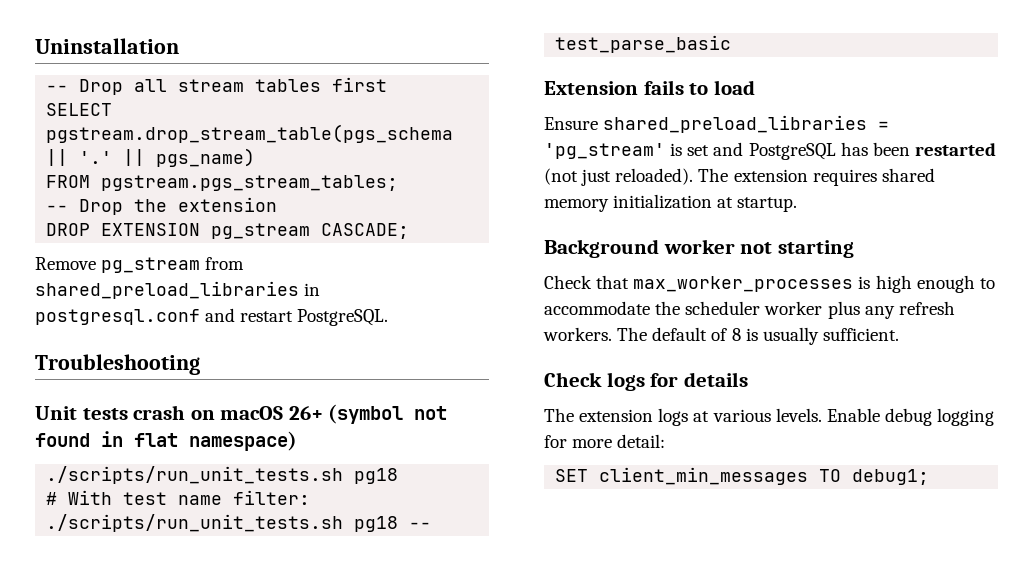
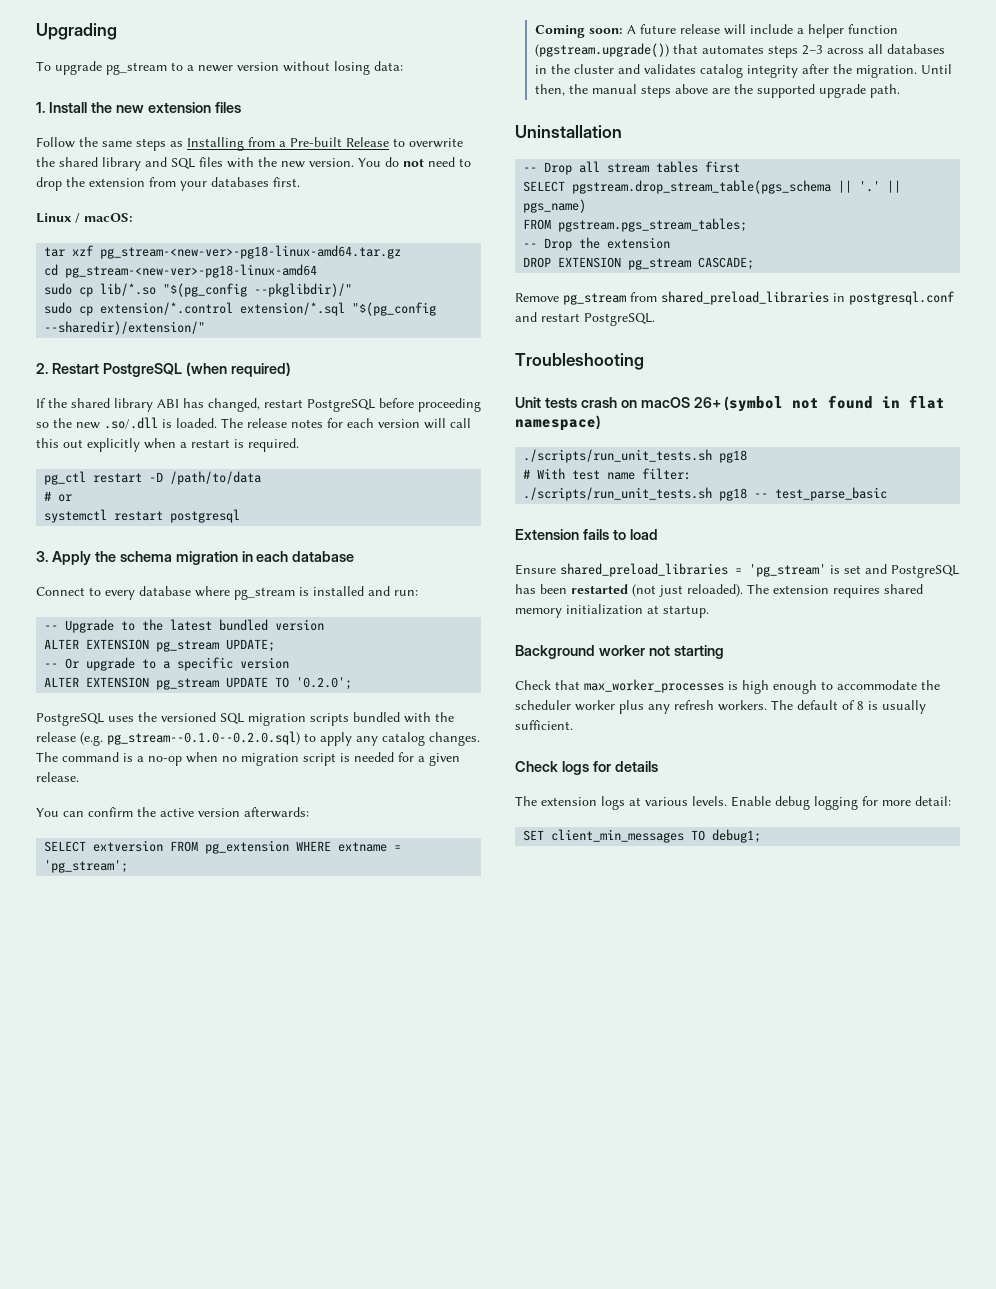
(35, 46) none -> [36,23,117,40] [36,61,403,75] [36,102,241,113] [36,137,463,151] [36,157,471,171] [36,177,300,191] [36,213,133,223] [44,245,402,259] [44,264,318,278] [44,283,353,297] [44,302,437,316] [44,321,206,335] [36,362,291,377] [36,398,481,412] [36,417,471,429] [36,438,299,452] [44,471,262,485] [44,491,73,502] [44,509,241,523] [36,551,355,565] [36,586,418,600] [44,619,325,633] [44,639,276,652] [44,657,290,671] [44,677,353,690] [36,712,454,726] [36,731,480,746] [36,752,460,766] [36,772,79,782] [36,807,309,818] [44,840,402,854] [44,860,129,873] [534,24,898,38] [534,43,945,58] [534,64,952,78] [534,84,900,98] Upgrading // To upgrade pg_stream to a newer version without losing data: // 1. Install the new extension files // Follow the same steps as Installing from a Pre-built Release to overwrite the shared library and SQL files with the new version. You do not need to drop the extension from your databases first. // Linux / macOS: // tar xzf pg_stream-<new-ver>-pg18-linux-amd64.tar.gz // cd pg_stream-<new-ver>-pg18-linux-amd64 // sudo cp lib/*.so "$(pg_config --pkglibdir)/" // sudo cp extension/*.control extension/*.sql "$(pg_config --sharedir)/extension/" // 2. Restart PostgreSQL (when required) // If the shared library ABI has changed, restart PostgreSQL before proceeding so the new .so/.dll is loaded. The release notes for each version will call this out explicitly when a restart is required. // pg_ctl restart -D /path/to/data // # or // systemctl restart postgresql // 3. Apply the schema migration in each database // Connect to every database where pg_stream is installed and run: // -- Upgrade to the latest bundled version // ALTER EXTENSION pg_stream UPDATE; // -- Or upgrade to a specific version // ALTER EXTENSION pg_stream UPDATE TO '0.2.0'; // PostgreSQL uses the versioned SQL migration scripts bundled with the release (e.g. pg_stream--0.1.0--0.2.0.sql) to apply any catalog changes. The command is a no-op when no migration script is needed for a given release. // You can confirm the active version afterwards: // SELECT extversion FROM pg_extension WHERE extname = 'pg_stream'; // Coming soon: A future release will include a helper function (pgstream.upgrade()) that automates steps 2–3 across all databases in the cluster and validates catalog integrity after the migration. Until then, the manual steps above are the supported upgrade path. //

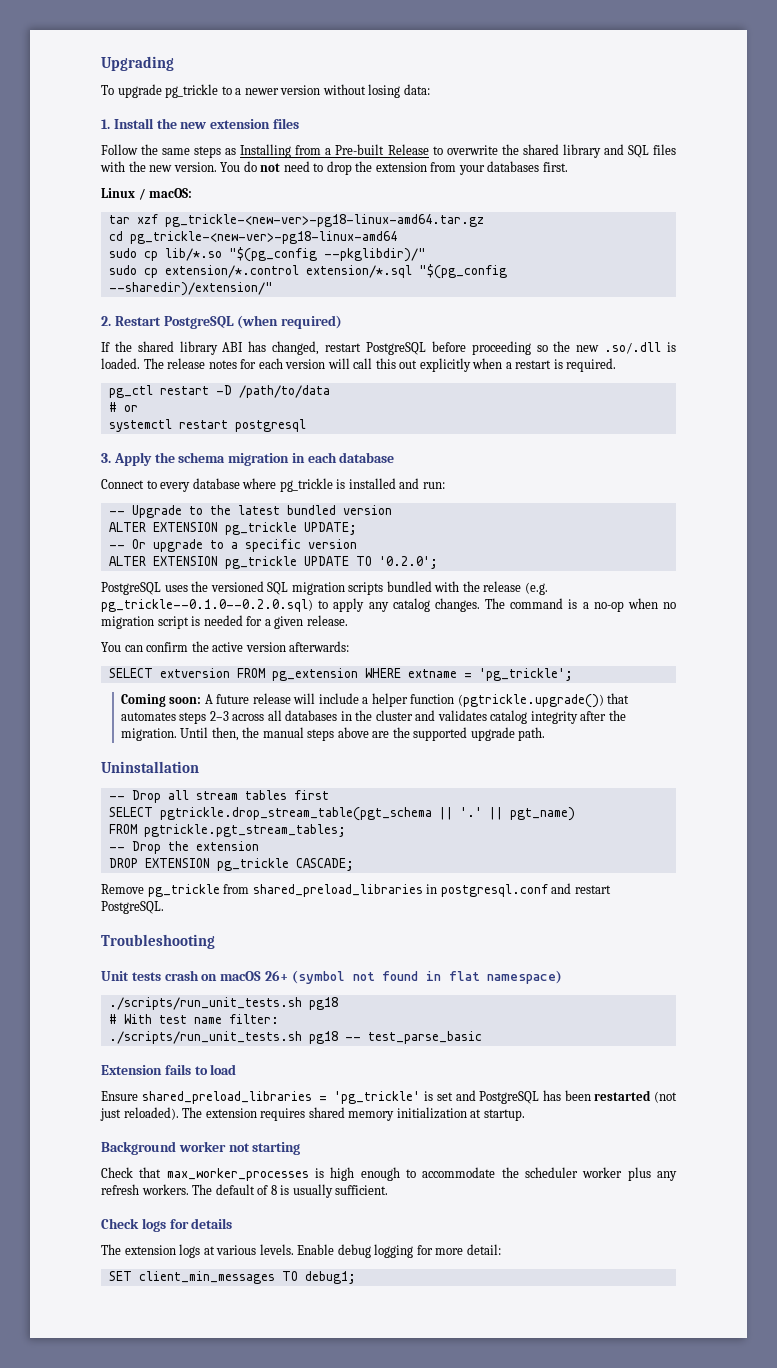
[106,62,167,75] pg_stream -> [165,84,219,98] pg_trickle
[100,245,402,259] pg_stream-<new-ver>-pg18-linux-amd64.tar.gz -> [164,214,484,227] pg_trickle-<new-ver>-pg18-linux-amd64.tar.gz
[65,264,318,278] pg_stream-<new-ver>-pg18-linux-amd64 -> [129,231,397,244] pg_trickle-<new-ver>-pg18-linux-amd64
[234,587,295,600] pg_stream -> [279,478,333,492] pg_trickle
[156,640,220,652] pg_stream -> [224,522,297,535] pg_trickle
[156,678,220,690] pg_stream -> [224,556,297,569] pg_trickle
[107,731,300,745] pg_stream--0.1.0--0.2.0.sql) -> [101,599,313,612] pg_trickle--0.1.0--0.2.0.sql)
[44,860,129,873] 'pg_stream'; -> [478,668,573,681] 'pg_trickle';
[534,43,669,57] (pgstream.upgrade()) -> [457,694,604,708] (pgtrickle.upgrade())
[572,180,832,194] pgstream.drop_stream_table(pgs_schema -> [159,807,432,821] pgtrickle.drop_stream_table(pgt_schema
[523,199,587,213] [523,218,748,232] pgs_name) // FROM pgstream.pgs_stream_tables; -> [509,807,575,821] [108,824,346,837] pgt_name) // FROM pgtrickle.pgt_stream_tables;
[628,258,692,270] pg_stream -> [216,858,289,871] pg_trickle
[563,293,626,305] pg_stream -> [147,884,220,897] pg_trickle
[749,564,826,577] 'pg_stream' -> [334,1091,421,1104] 'pg_trickle'

